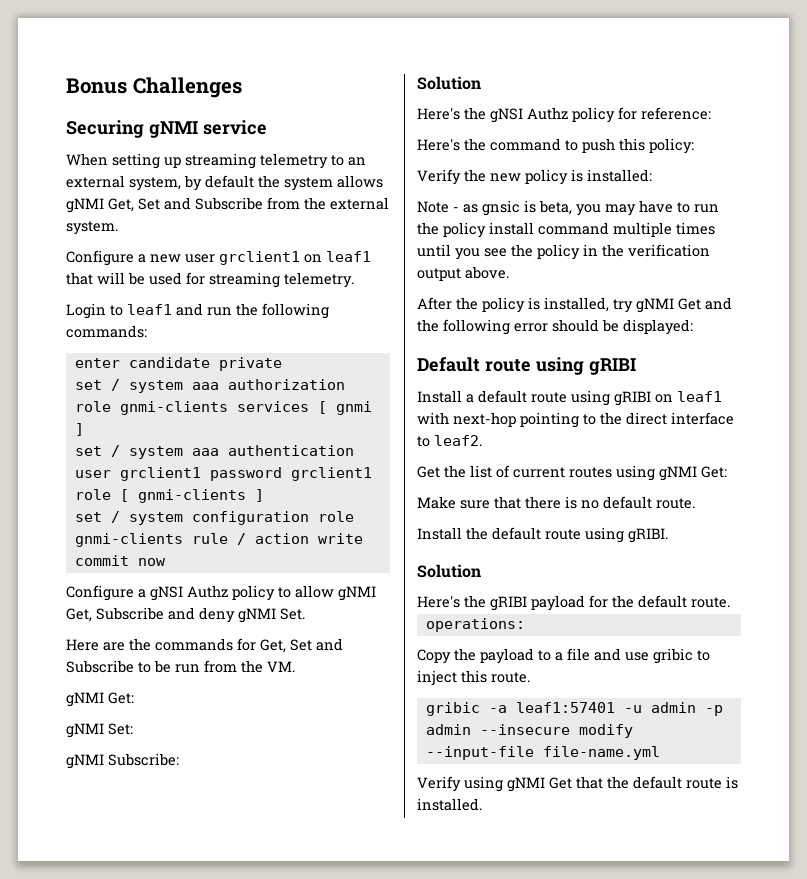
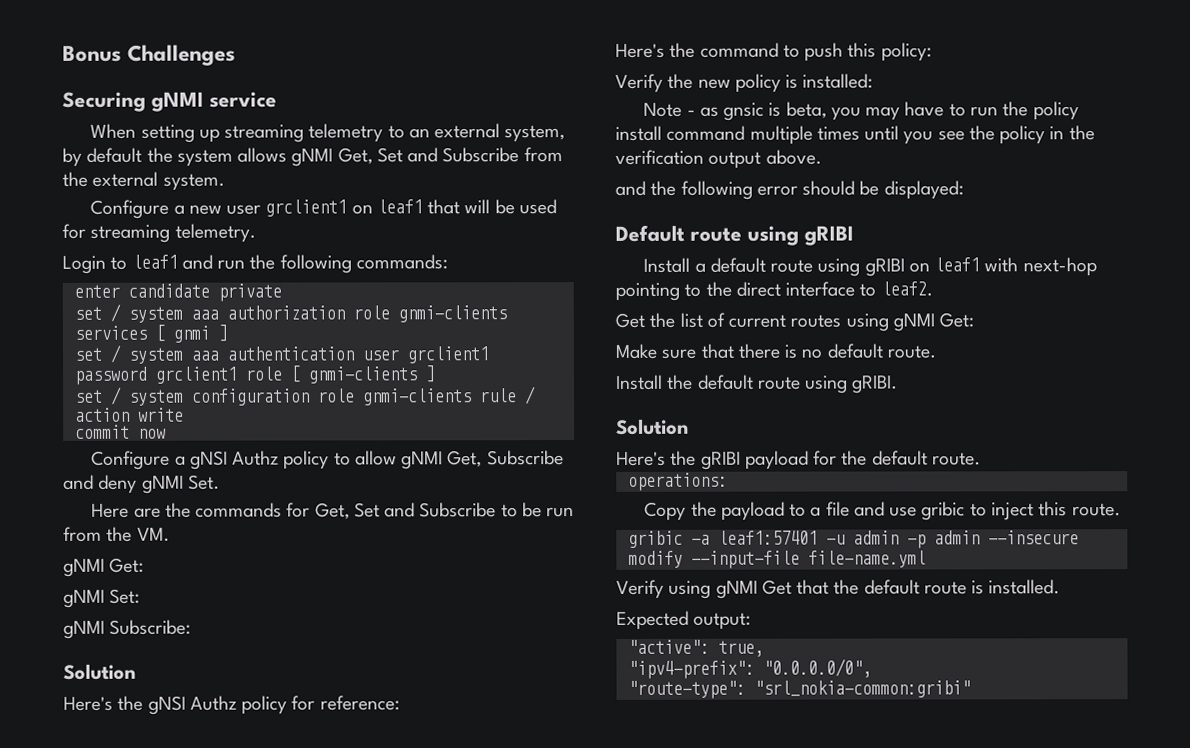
[417,297,701,313] After the policy is installed, try gNMI Get -> (822, 157) none
(482, 804) none -> [616,610,752,630] [627,639,764,657] [627,658,872,679] [627,680,971,699] // Expected output: // "active": true, // "ipv4-prefix": "0.0.0.0/0", // "route-type": "srl_nokia-common:gribi"

